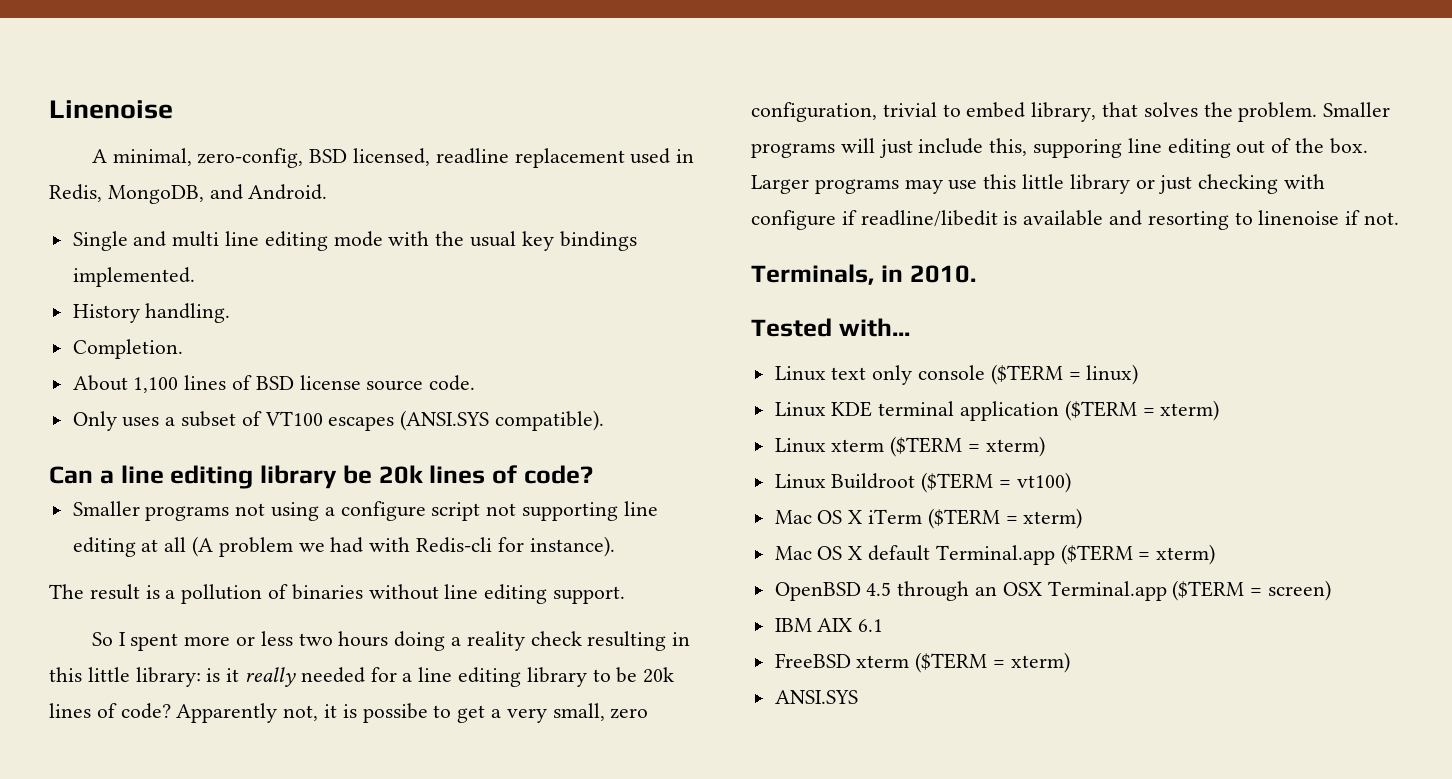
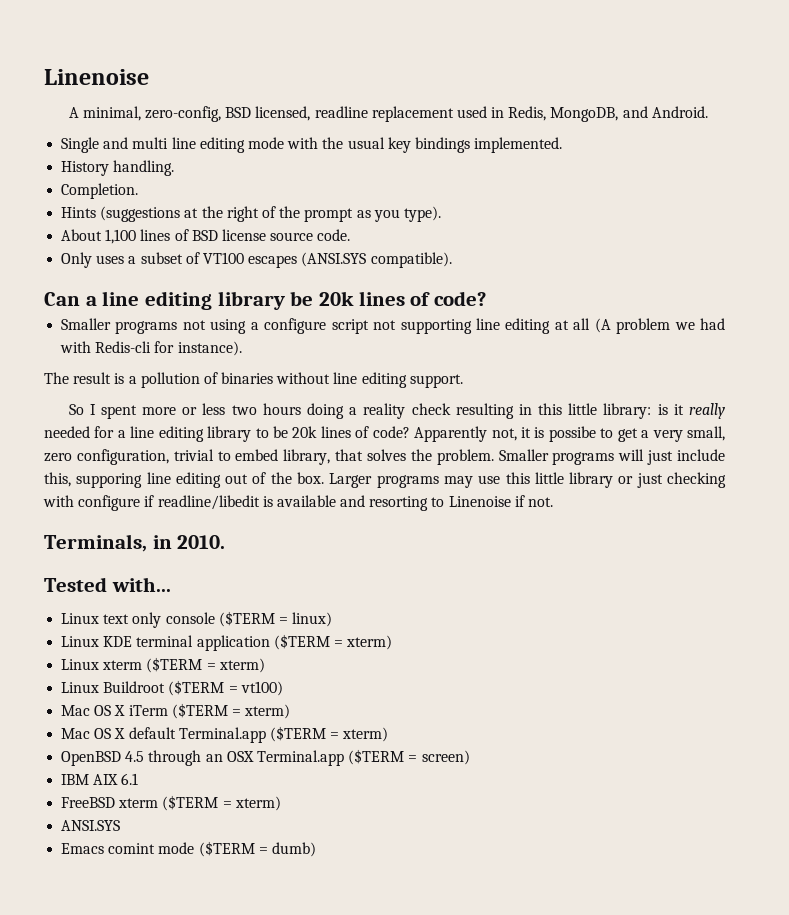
(183, 349) none -> [61,206,441,222] // Hints (suggestions at the right of the prompt as you type).
[1258,210,1340,225] linenoise -> [448,496,511,507] Linenoise
(858, 697) none -> [61,841,316,857] // Emacs comint mode ($TERM = dumb)

